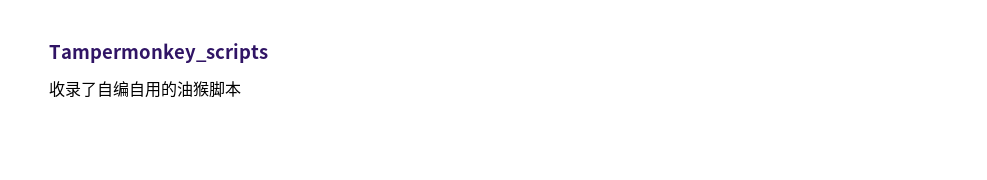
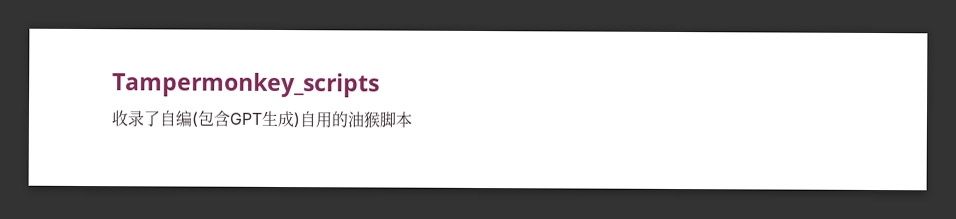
(129, 89) none -> [191,110,300,128] (包含GPT生成)

